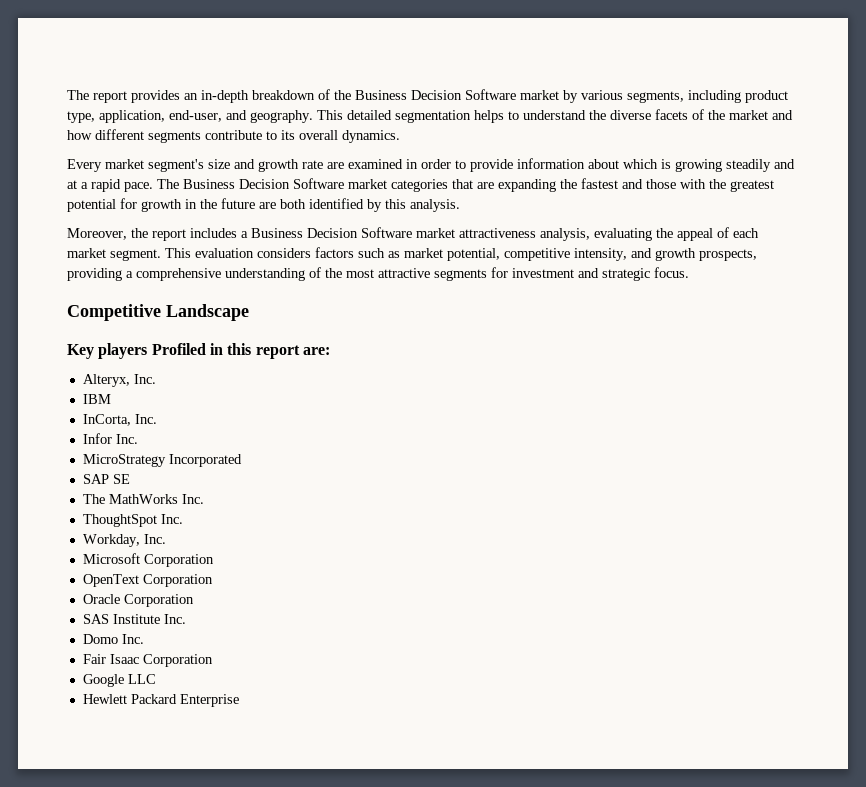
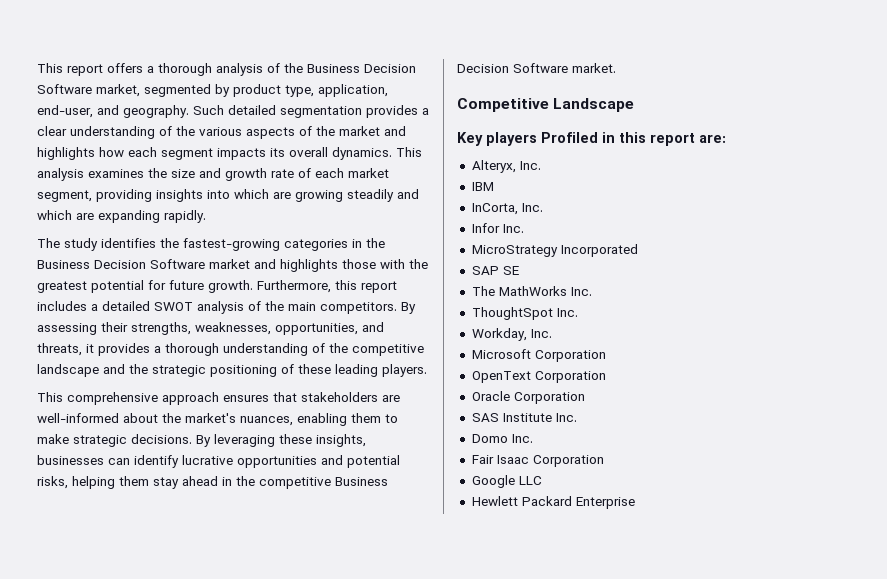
[67,90,315,103] The report provides an in-depth breakdown -> [37,63,263,76] This report offers a thorough analysis
[520,90,741,103] market by various segments, including -> [96,84,230,97] market, segmented by
[317,110,343,120] This -> [193,105,224,115] Such
[474,109,793,123] [67,129,400,143] [67,158,795,172] [67,178,643,192] helps to understand the diverse facets of the market and how different segments contribute to its overall dynamics. // Every market segment's size and growth rate are examined in order to provide information about which is growing steadily and at a rapid pace. The Business Decision Software market categories that are expanding the fastest and -> [366,105,429,118] [37,126,406,139] [37,147,422,160] [37,168,389,181] [37,189,419,202] [37,210,206,223] [37,238,385,251] [37,259,338,272] provides a clear understanding of the various aspects of the market and highlights how each segment impacts its overall dynamics. This analysis examines the size and growth rate of each market segment, providing insights into which are growing steadily and which are expanding rapidly. // The study identifies the fastest-growing categories in the Business Decision Software market and highlights
[141,198,460,212] [67,227,759,241] [67,247,757,261] [67,267,689,281] growth in the future are both identified by this analysis. // Moreover, the report includes a Business Decision Software market attractiveness analysis, evaluating the appeal of each market segment. This evaluation considers factors such as market potential, competitive intensity, and growth prospects, providing a comprehensive understanding of the most attractive segments for investment and strategic focus. -> [169,280,397,293] [37,301,416,314] [37,322,384,335] [37,343,424,356] [37,364,427,377] [37,392,400,405] [37,413,398,426] [37,434,366,447] [37,455,400,468] [37,476,388,489] [457,63,616,73] future growth. Furthermore, this report includes a detailed SWOT analysis of the main competitors. By assessing their strengths, weaknesses, opportunities, and threats, it provides a thorough understanding of the competitive landscape and the strategic positioning of these leading players. // This comprehensive approach ensures that stakeholders are well-informed about the market's nuances, enabling them to make strategic decisions. By leveraging these insights, businesses can identify lucrative opportunities and potential risks, helping them stay ahead in the competitive Business Decision Software market.

